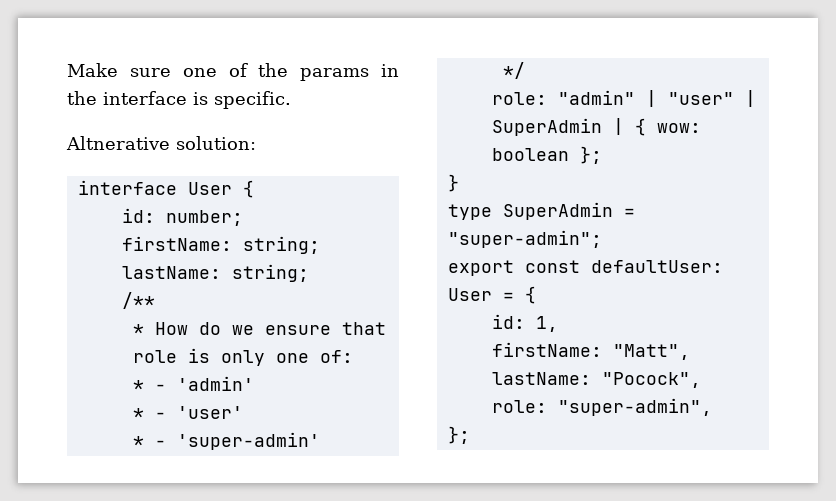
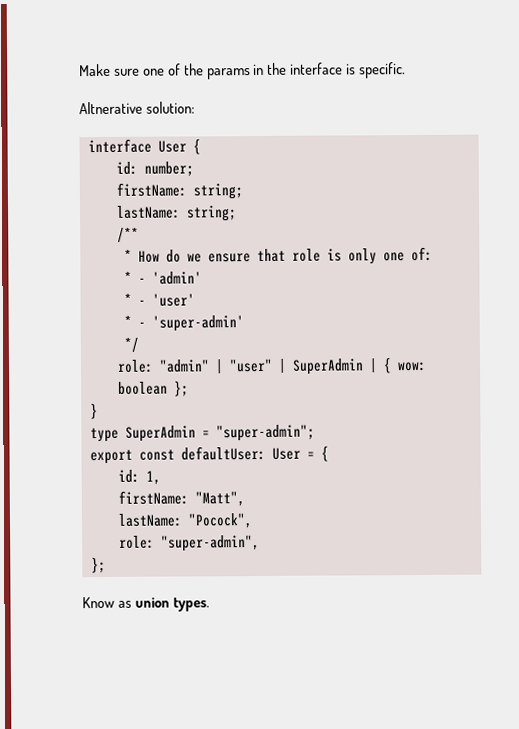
(470, 435) none -> [82,596,210,612] // Know as union types.

